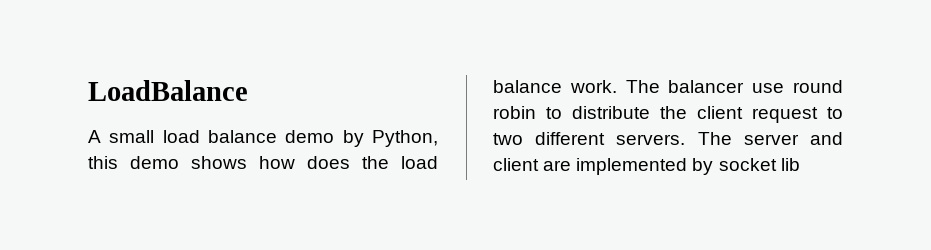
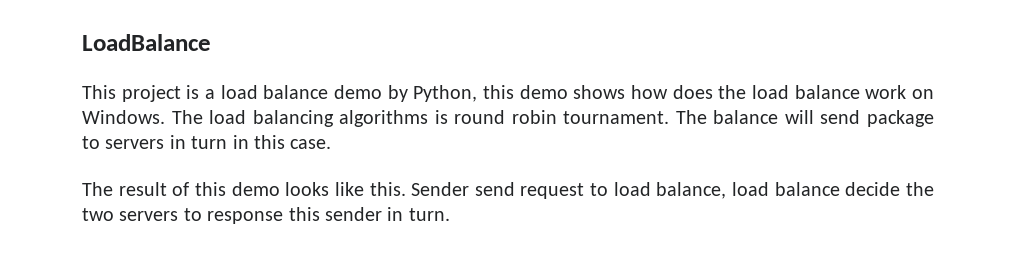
[88,130,155,143] A small -> [82,85,215,102] This project is a
[569,80,843,93] [493,106,843,123] [493,132,843,145] [493,158,800,175] work. The balancer use round robin to distribute the client request to two different servers. The server and client are implemented by socket lib -> [865,85,934,99] [82,110,935,127] [82,135,332,149] [82,182,934,199] [82,207,450,224] work on Windows. The load balancing algorithms is round robin tournament. The balance will send package to servers in turn in this case. // The result of this demo looks like this. Sender send request to load balance, load balance decide the two servers to response this sender in turn.

